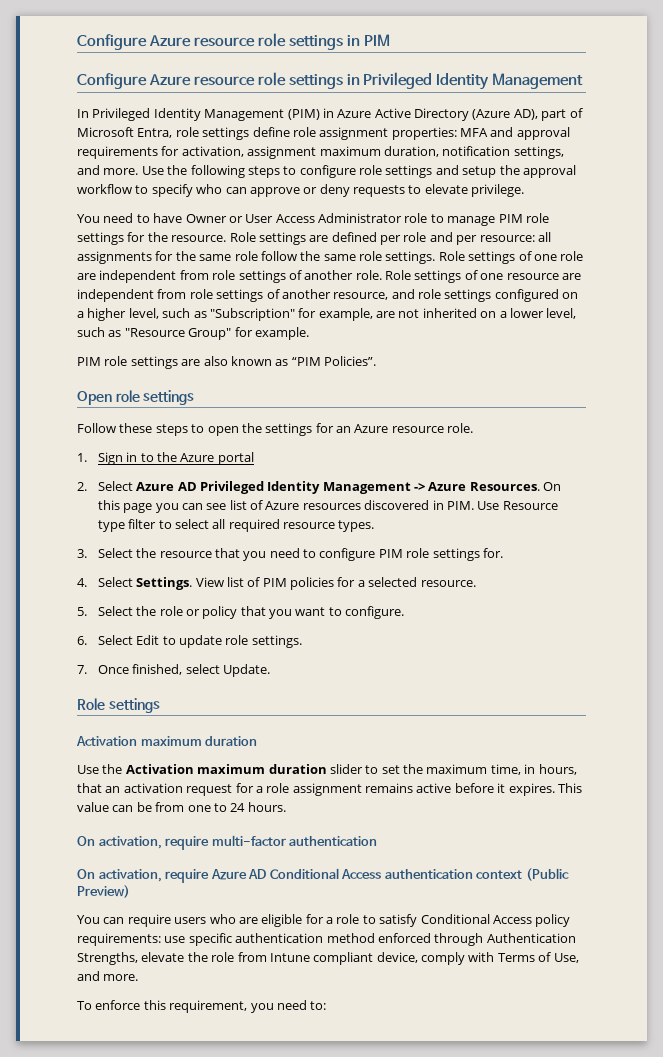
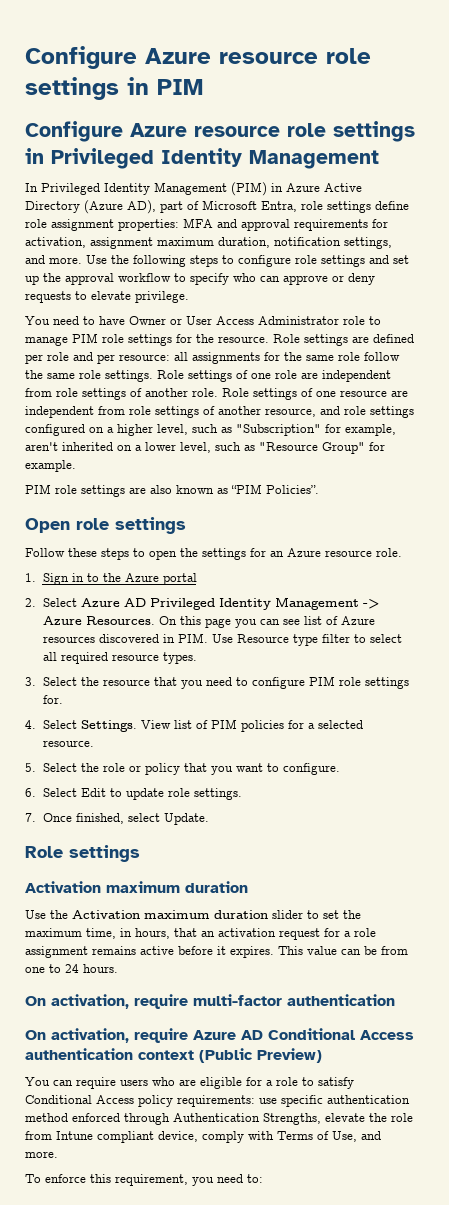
[462,166,497,178] setup -> [393,255,409,264] [25,275,39,285] set up
[376,309,420,318] are not -> [25,442,58,451] aren't

